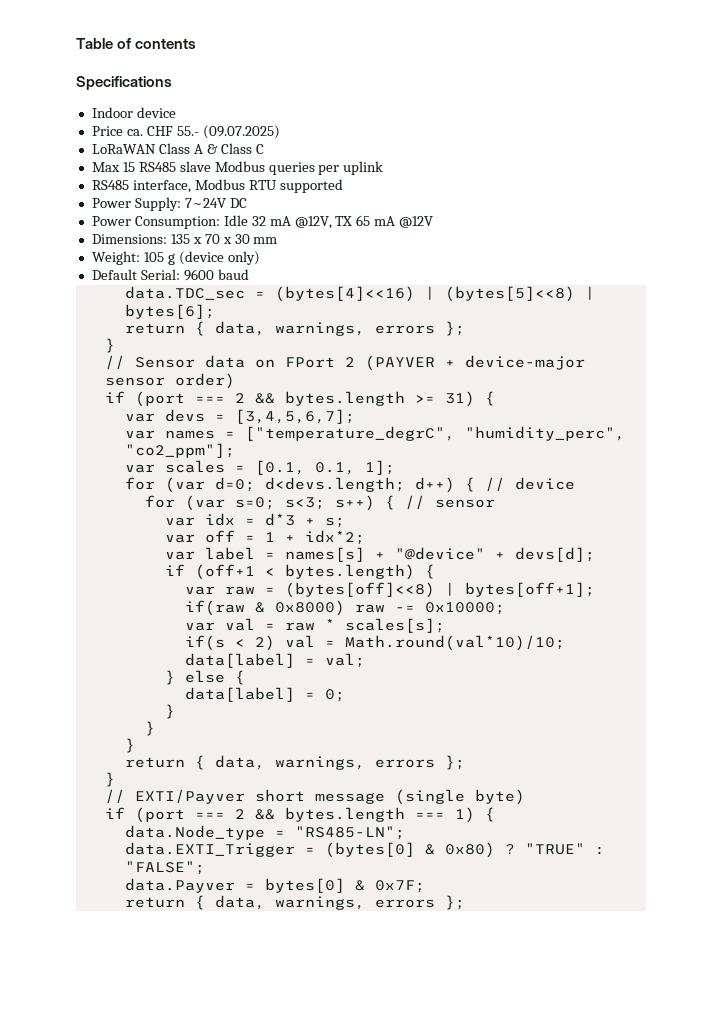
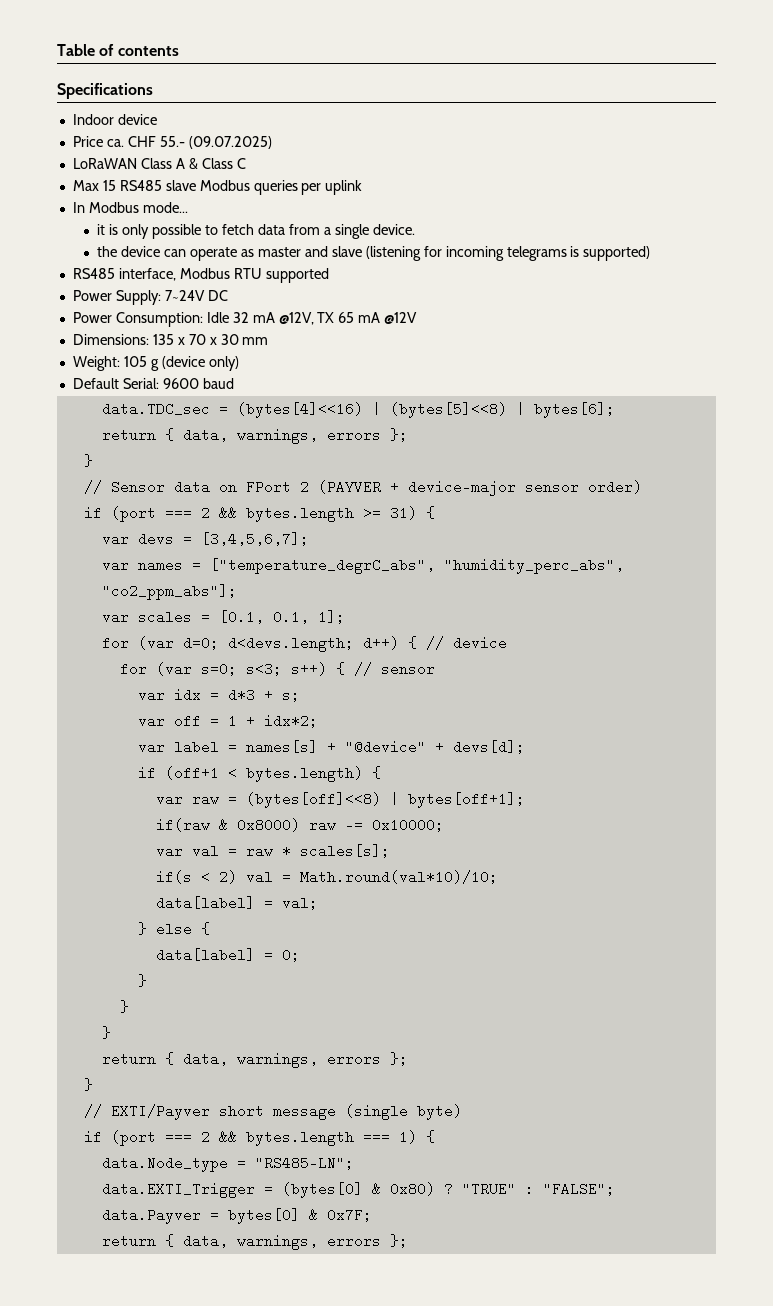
(384, 168) none -> [72,202,188,213] [97,224,415,239] [97,246,651,261] // In Modbus mode... // it is only possible to fetch data from a single device. // the device can operate as master and slave (listening for incoming telegrams is supported)
[244,426,625,441] [124,443,235,458] ["temperature_degrC", "humidity_perc", "co2_ppm"]; -> [209,558,624,574] [101,584,237,600] ["temperature_degrC_abs", "humidity_perc_abs", "co2_ppm_abs"];

